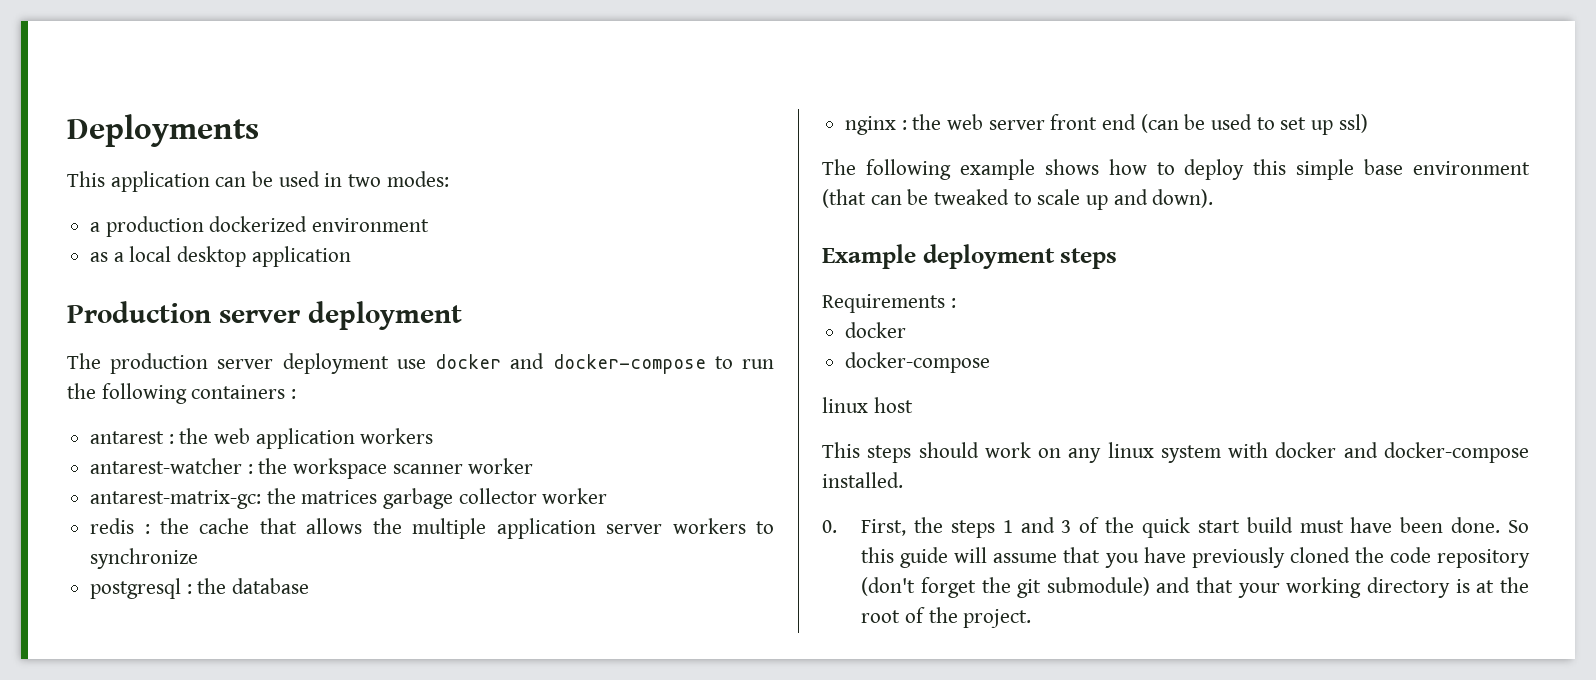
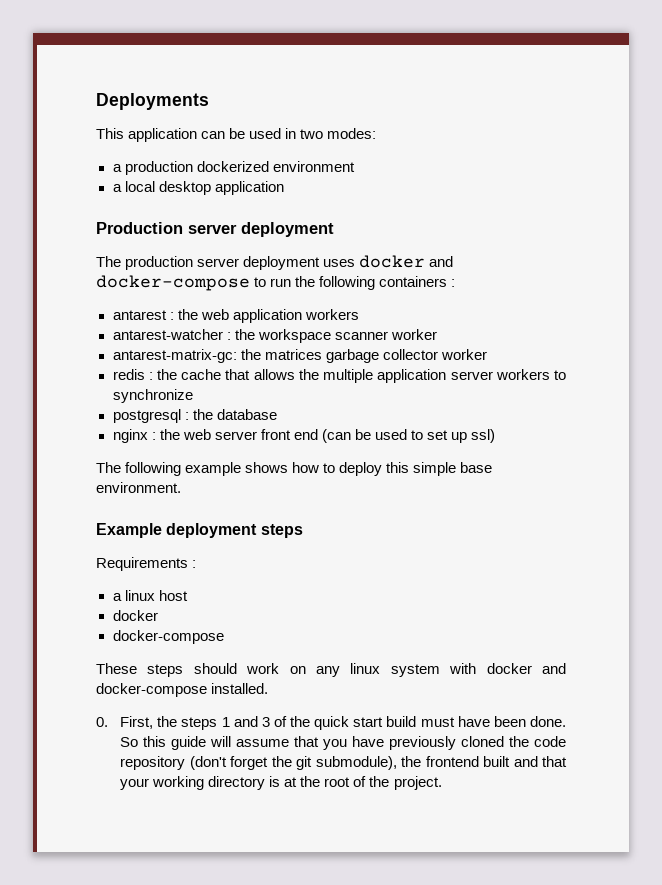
[90,252,109,262] as -> (355, 166) none
[396,359,426,369] use -> [323,259,356,267] uses
[1412,161,1530,175] [822,189,1214,210] environment (that can be tweaked to scale up and down). -> [96,482,181,493] environment.
(956, 303) none -> [112,590,188,601] // a linux host
[822,397,913,413] [822,442,860,458] linux host // This -> [96,663,137,674] These
[1046,577,1150,596] submodule) -> [315,756,511,770] submodule), the frontend built

